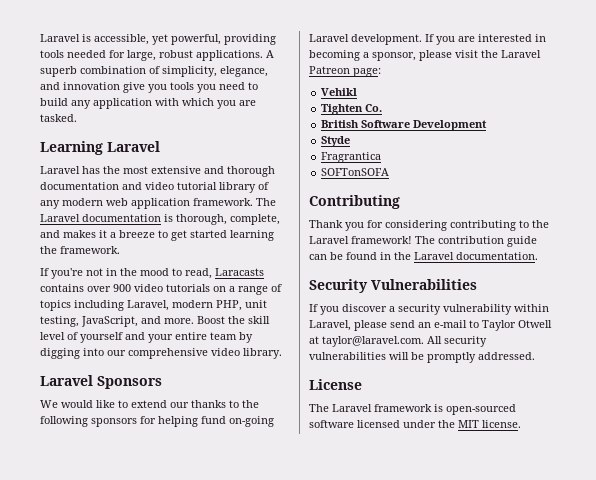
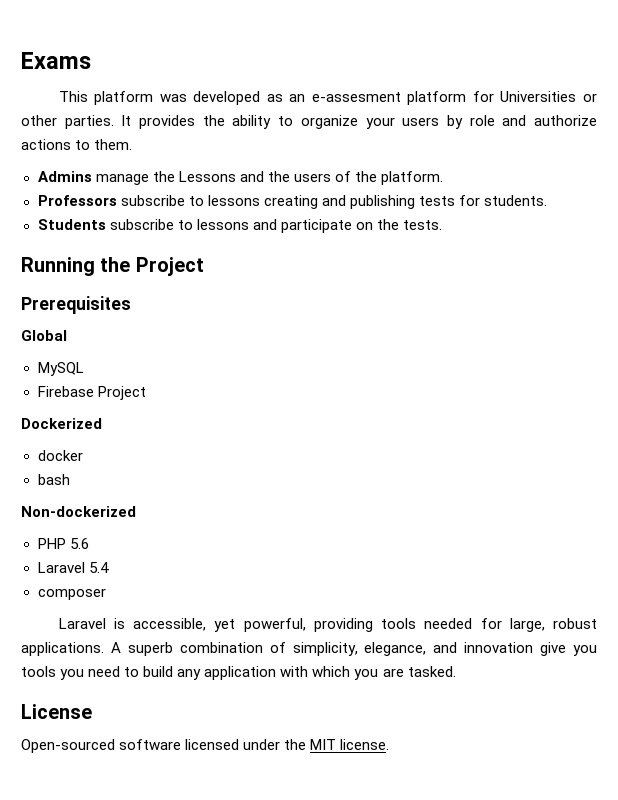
(40, 38) none -> [21,52,91,69] [58,91,597,105] [21,115,597,129] [21,139,133,150] [37,171,443,185] [37,195,547,209] [37,219,442,233] [21,257,204,276] [21,296,131,314] [21,330,67,341] [37,362,84,376] [37,386,146,400] [21,418,102,429] [37,450,83,461] [37,474,70,485] [21,506,136,517] [37,538,89,549] [37,562,109,573] [37,588,106,600] Exams // This platform was developed as an e-assesment platform for Universities or other parties. It provides the ability to organize your users by role and authorize actions to them. // Admins manage the Lessons and the users of the platform. // Professors subscribe to lessons creating and publishing tests for students. // Students subscribe to lessons and participate on the tests. // Running the Project // Prerequisites // Global // MySQL // Firebase Project // Dockerized // docker // bash // Non-dockerized // PHP 5.6 // Laravel 5.4 // composer //
[40,141,160,155] [40,166,275,177] [40,182,269,193] [40,198,276,209] [40,214,280,225] [40,230,274,241] [40,246,120,254] [40,268,264,279] [40,284,282,295] [40,300,267,311] [40,316,270,327] [40,332,253,343] [40,348,282,359] [40,375,162,389] [40,400,259,408] [40,416,274,427] [309,34,546,45] [309,50,541,61] [309,66,381,77] [321,88,358,96] [321,104,383,115] [321,120,488,131] [321,136,351,147] [321,152,382,163] [321,168,390,176] [309,195,400,209] [309,220,549,231] [309,236,537,247] [309,252,538,260] [309,279,477,293] [309,304,549,315] [309,320,552,331] [309,336,487,347] [309,352,535,363] [309,379,362,390] [309,404,516,415] Learning Laravel // Laravel has the most extensive and thorough documentation and video tutorial library of any modern web application framework. The Laravel documentation is thorough, complete, and makes it a breeze to get started learning the framework. // If you're not in the mood to read, Laracasts contains over 900 video tutorials on a range of topics including Laravel, modern PHP, unit testing, JavaScript, and more. Boost the skill level of yourself and your entire team by digging into our comprehensive video library. // Laravel Sponsors // We would like to extend our thanks to the following sponsors for helping fund on-going Laravel development. If you are interested in becoming a sponsor, please visit the Laravel Patreon page: // Vehikl // Tighten Co. // British Software Development // Styde // Fragrantica // SOFTonSOFA // Contributing // Thank you for considering contributing to the Laravel framework! The contribution guide can be found in the Laravel documentation. // Security Vulnerabilities // If you discover a security vulnerability within Laravel, please send an e-mail to Taylor Otwell at taylor@laravel.com. All security vulnerabilities will be promptly addressed. // License // The Laravel framework is open-sourced -> [21,704,92,719] [21,739,115,753] License // Open-sourced

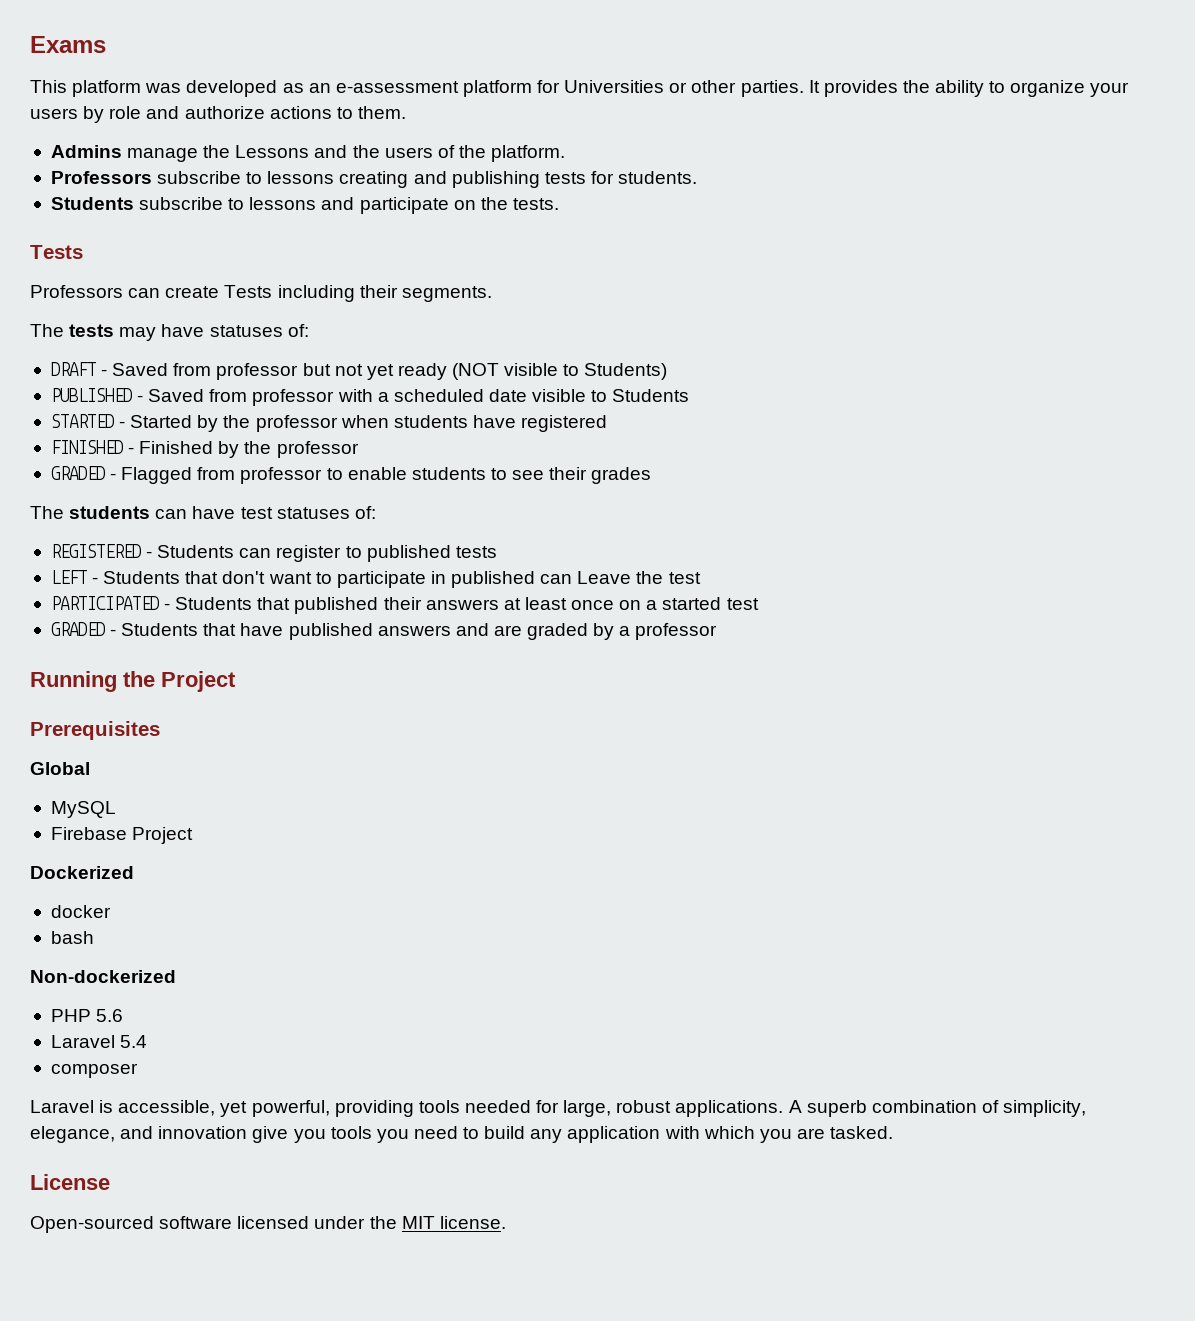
[311,92,401,102] e-assesment -> [335,81,459,93] e-assessment
(442, 225) none -> [30,245,83,259] [30,285,492,302] [30,324,309,341] [50,362,668,380] [50,388,690,406] [50,414,608,432] [50,440,359,458] [50,466,652,484] [30,506,376,519] [50,544,497,562] [50,570,701,588] [50,596,759,614] [50,622,718,640] // Tests // Professors can create Tests including their segments. // The tests may have statuses of: // DRAFT - Saved from professor but not yet ready (NOT visible to Students) // PUBLISHED - Saved from professor with a scheduled date visible to Students // STARTED - Started by the professor when students have registered // FINISHED - Finished by the professor // GRADED - Flagged from professor to enable students to see their grades // The students can have test statuses of: // REGISTERED - Students can register to published tests // LEFT - Students that don't want to participate in published can Leave the test // PARTICIPATED - Students that published their answers at least once on a started test // GRADED - Students that have published answers and are graded by a professor

